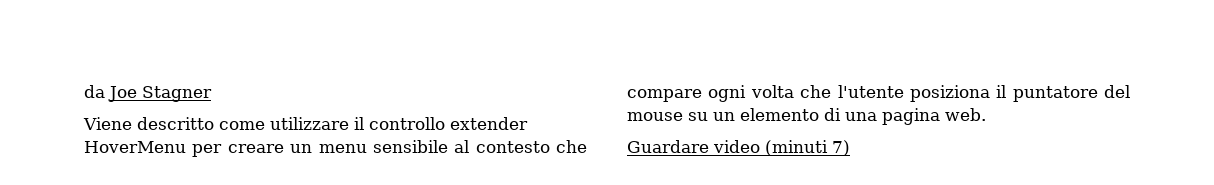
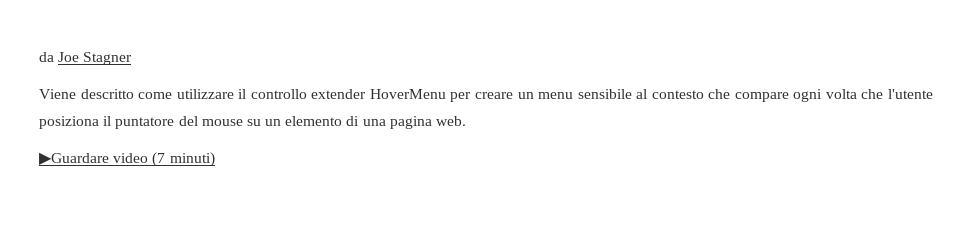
[627,140,850,156] Guardare video (minuti 7) -> [39,152,215,167] ▶Guardare video (7 minuti)

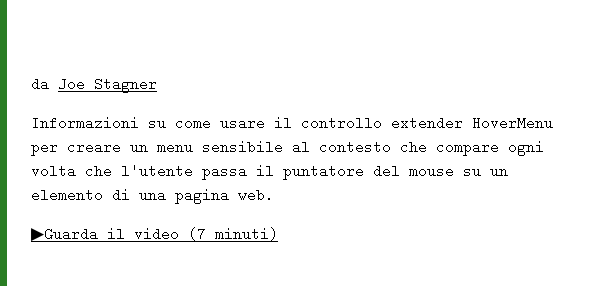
[39,89,234,99] Viene descritto come utilizzare -> [31,116,265,130] Informazioni su come usare
[39,116,99,129] posiziona -> [202,164,247,180] passa
[39,152,109,165] ▶Guardare -> [31,227,125,242] ▶Guarda il

